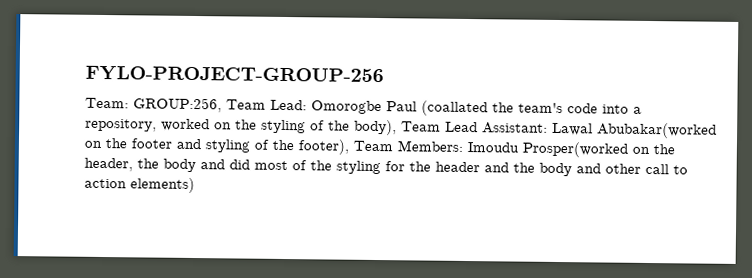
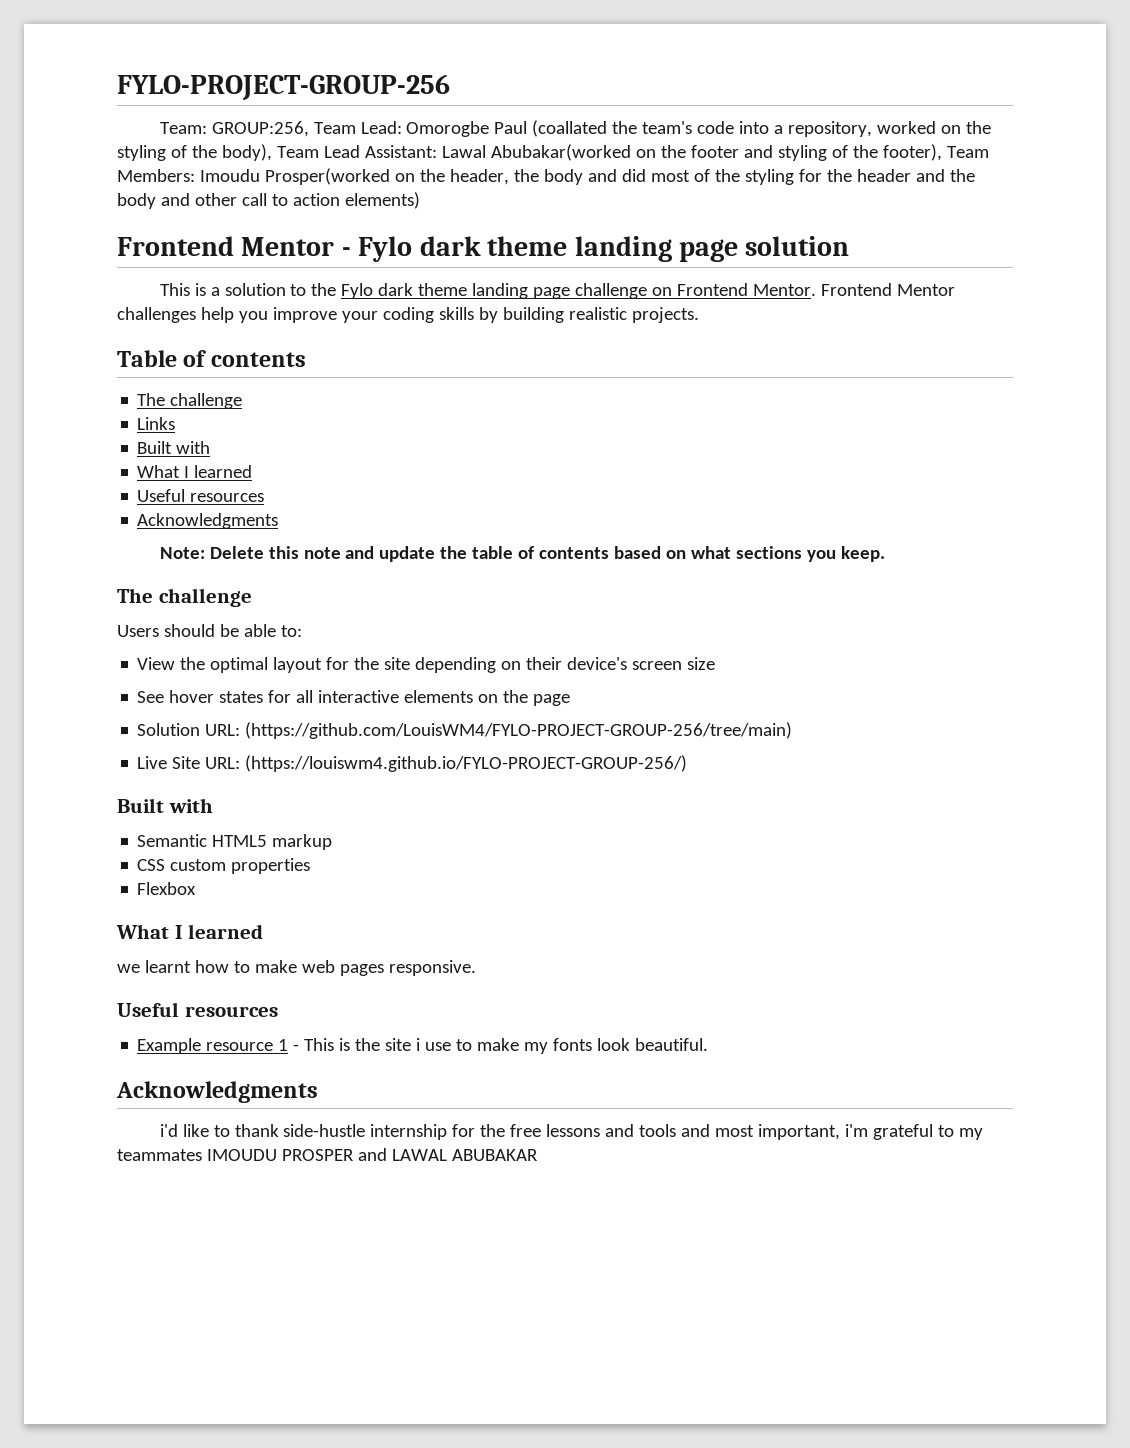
(195, 185) none -> [117,236,850,262] [159,283,956,299] [117,307,699,323] [117,350,306,367] [137,393,243,409] [137,417,176,430] [137,441,211,454] [137,465,253,478] [137,489,265,502] [137,513,279,529] [159,546,886,562] [117,588,252,607] [117,624,302,637] [137,657,716,673] [137,690,571,706] [137,722,793,739] [137,755,688,772] [117,798,213,813] [137,834,333,850] [137,858,311,874] [137,882,197,895] [116,924,264,939] [117,960,476,976] [117,1002,278,1017] [137,1038,709,1054] [116,1081,318,1103] [159,1124,984,1140] [117,1148,538,1161] // Frontend Mentor - Fylo dark theme landing page solution // This is a solution to the Fylo dark theme landing page challenge on Frontend Mentor. Frontend Mentor challenges help you improve your coding skills by building realistic projects. // Table of contents // The challenge // Links // Built with // What I learned // Useful resources // Acknowledgments // Note: Delete this note and update the table of contents based on what sections you keep. // The challenge // Users should be able to: // View the optimal layout for the site depending on their device's screen size // See hover states for all interactive elements on the page // Solution URL: (https://github.com/LouisWM4/FYLO-PROJECT-GROUP-256/tree/main) // Live Site URL: (https://louiswm4.github.io/FYLO-PROJECT-GROUP-256/) // Built with // Semantic HTML5 markup // CSS custom properties // Flexbox // What I learned // we learnt how to make web pages responsive. // Useful resources // Example resource 1 - This is the site i use to make my fonts look beautiful. // Acknowledgments // i'd like to thank side-hustle internship for the free lessons and tools and most important, i'm grateful to my teammates IMOUDU PROSPER and LAWAL ABUBAKAR

